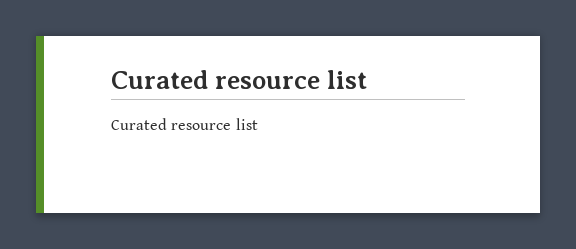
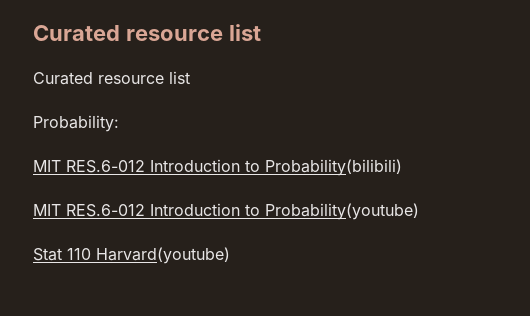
(258, 124) none -> [33,115,119,132] [33,159,402,176] [33,203,419,220] [33,247,230,264] // Probability: // MIT RES.6-012 Introduction to Probability(bilibili) // MIT RES.6-012 Introduction to Probability(youtube) // Stat 110 Harvard(youtube)

